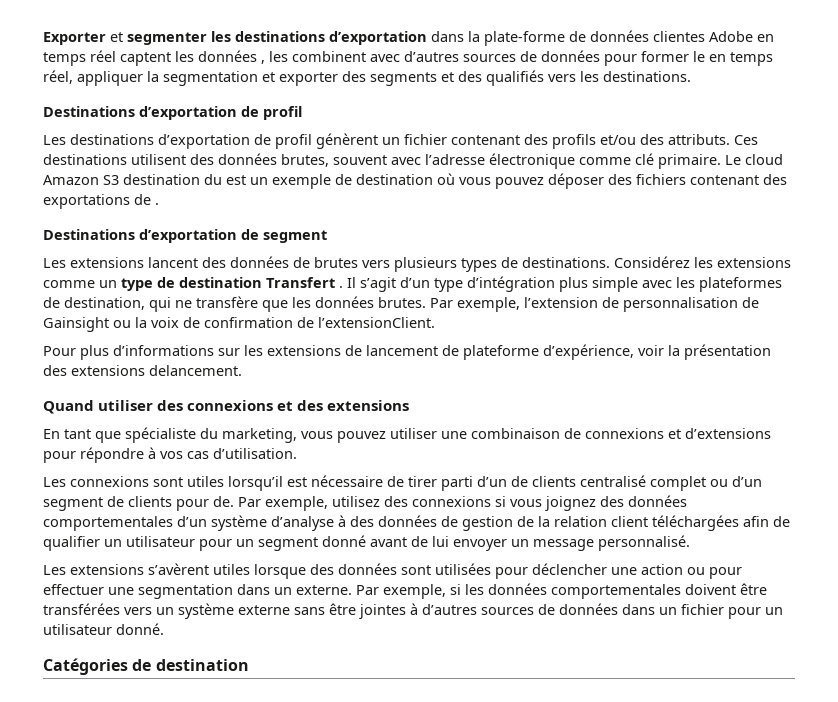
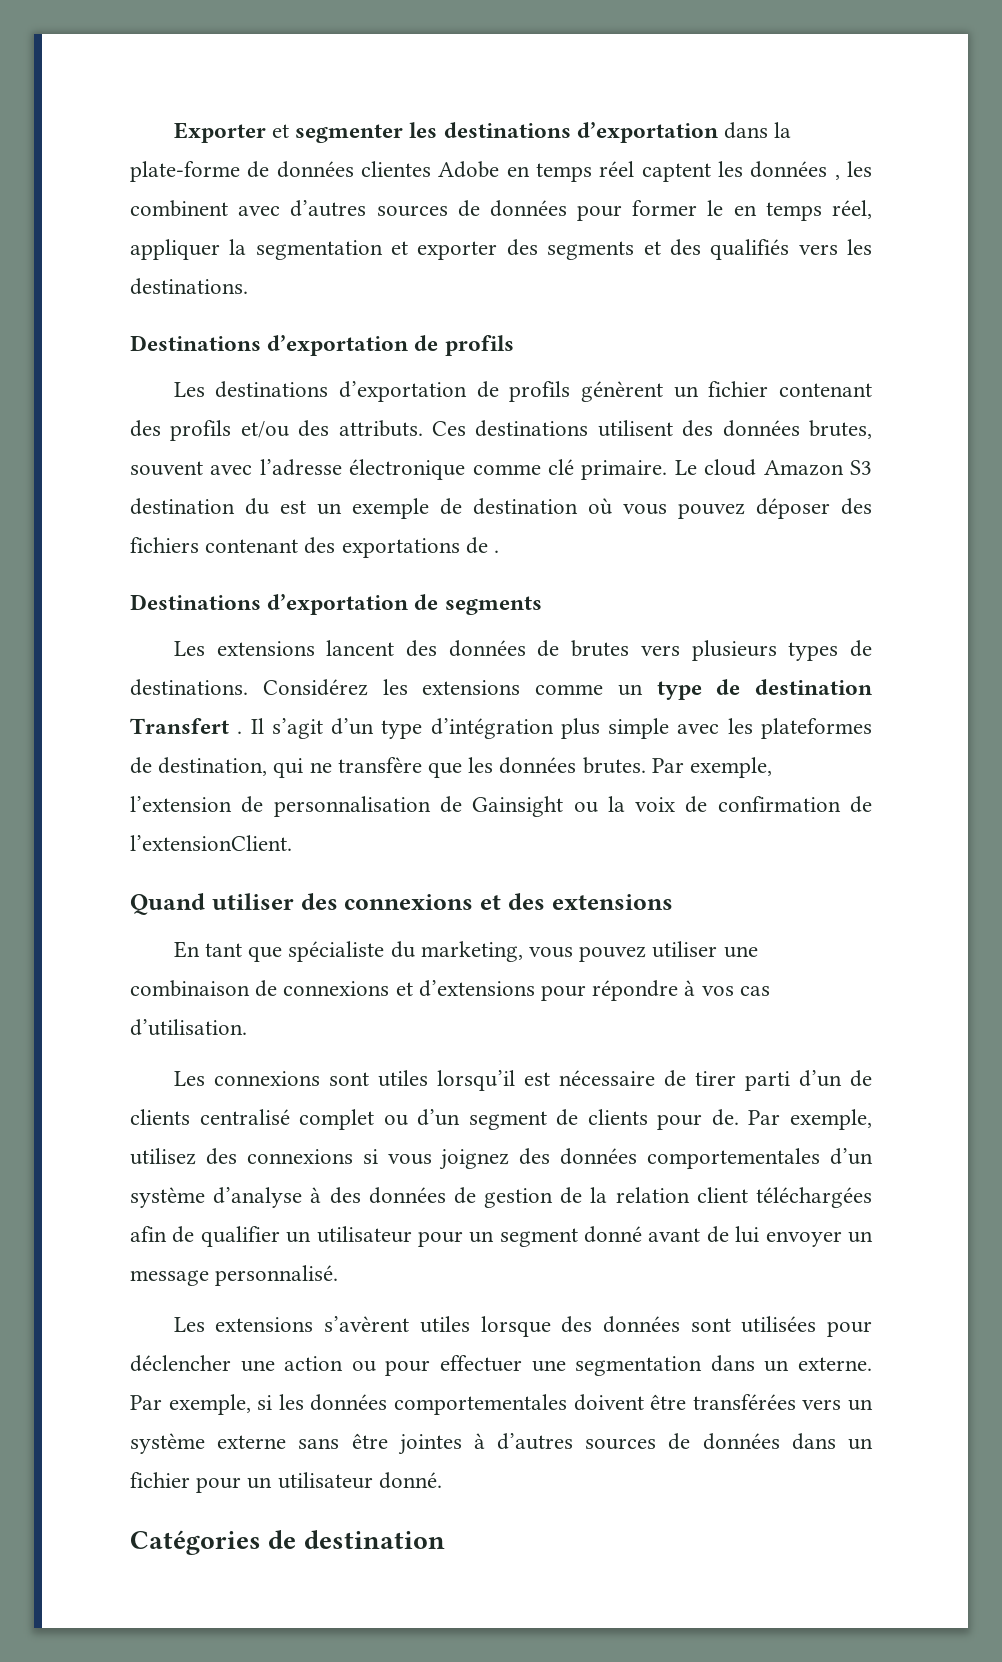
[263,106,302,120] profil -> [444,335,514,356] profils
[275,134,312,149] profil -> [509,381,571,402] profils
[263,230,327,243] segment -> [444,596,542,615] segments
[43,344,771,360] [43,365,242,376] // Pour plus d’informations sur les extensions de lancement de plateforme d’expérience, voir la présentation des extensions delancement. -> (292, 843) none

